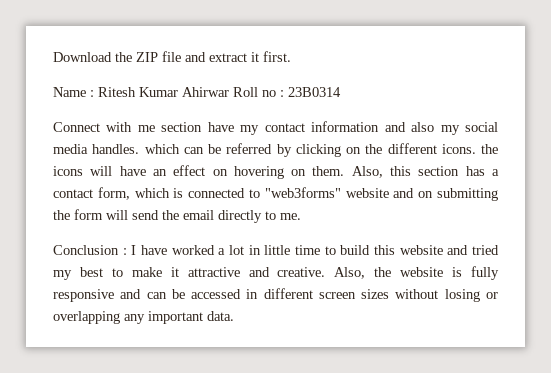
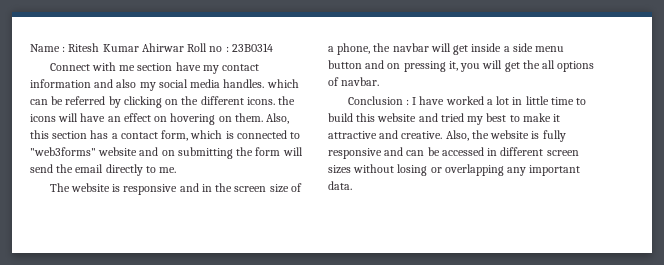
[53,51,291,62] Download the ZIP file and extract it first. // -> (30, 48) none
(301, 216) none -> [49,183,302,195] [328,43,565,55] [328,60,595,72] [328,77,380,86] // The website is responsive and in the screen size of a phone, the navbar will get inside a side menu button and on pressing it, you will get the all options of navbar.

